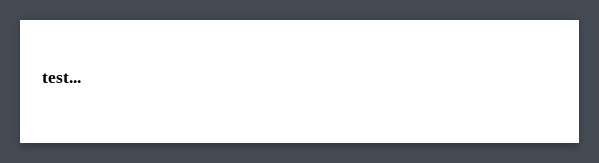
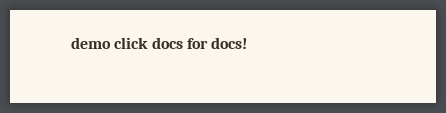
[42,73,81,83] test... -> [71,37,248,49] demo click docs for docs!

